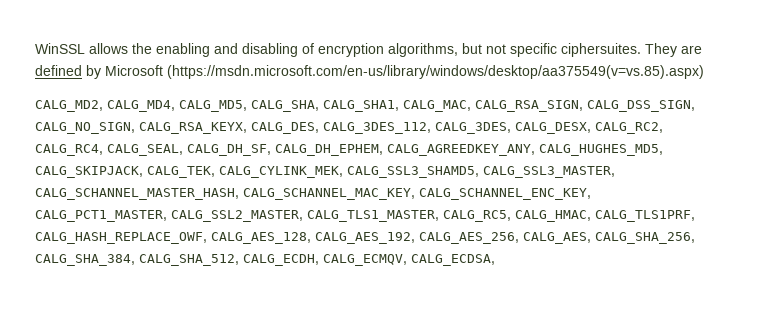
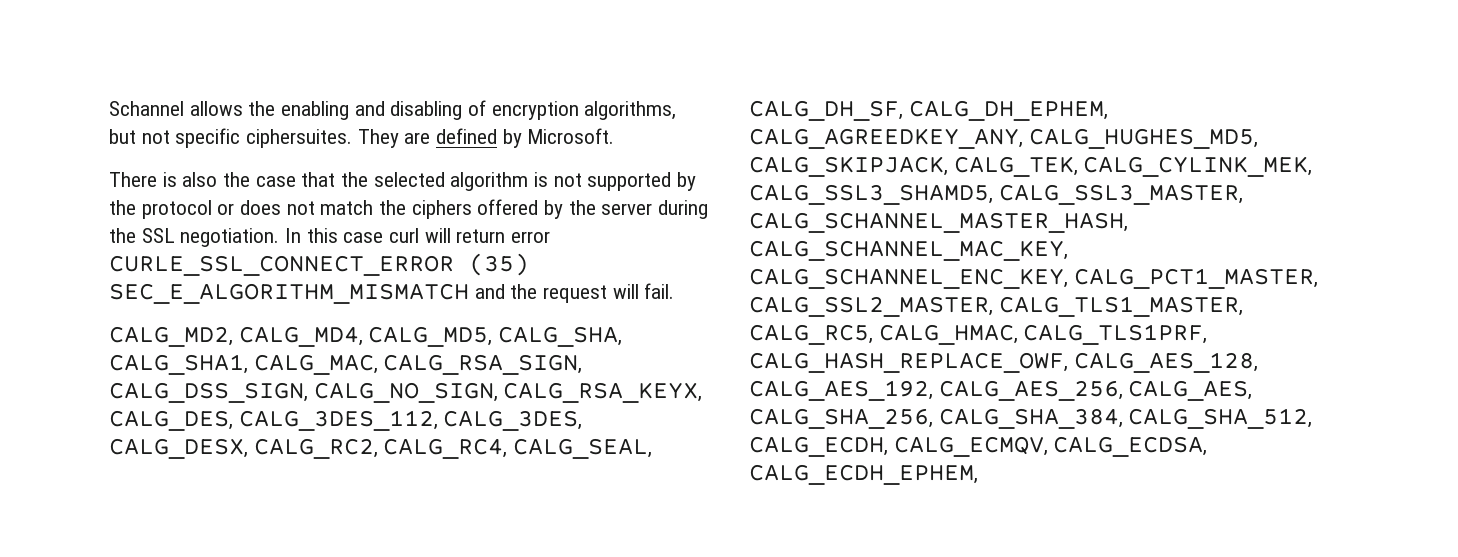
[35,43,85,54] WinSSL -> [109,101,184,116] Schannel
[105,65,704,79] Microsoft (https://msdn.microsoft.com/en-us/library/windows/desktop/aa375549(v=vs.85).aspx) -> [527,128,615,144] [109,172,697,191] [109,199,709,219] [109,228,551,247] [109,253,529,276] [109,283,675,304] Microsoft. // There is also the case that the selected algorithm is not supported by the protocol or does not match the ciphers offered by the server during the SSL negotiation. In this case curl will return error CURLE_SSL_CONNECT_ERROR (35) SEC_E_ALGORITHM_MISMATCH and the request will fail.
(495, 260) none -> [749,464,978,485] CALG_ECDH_EPHEM,

